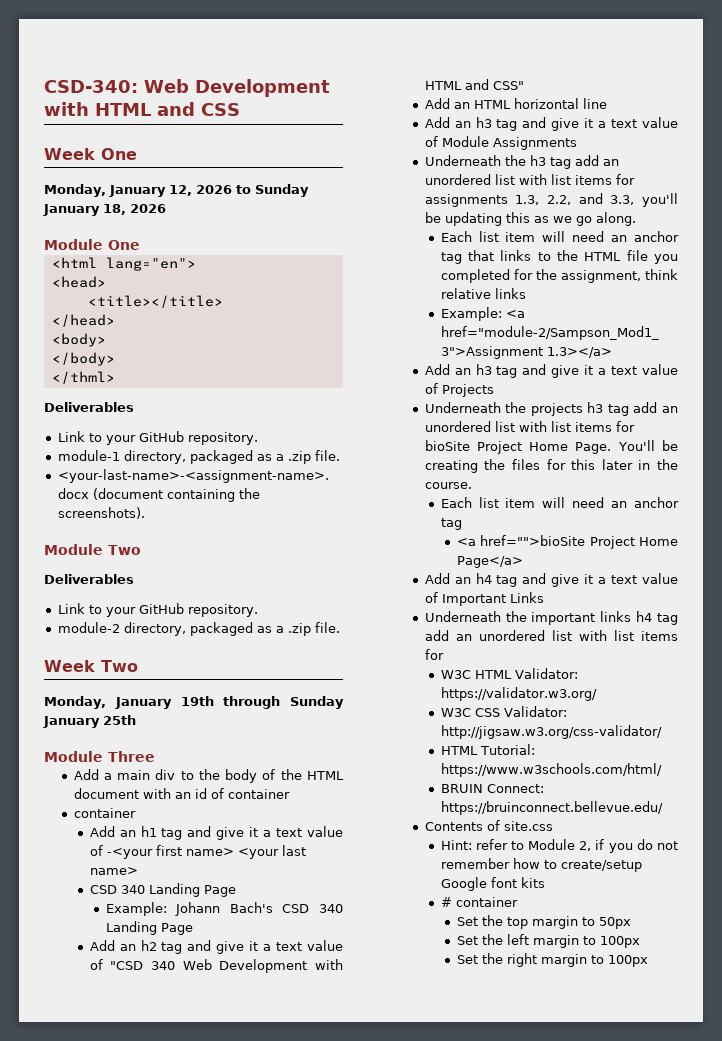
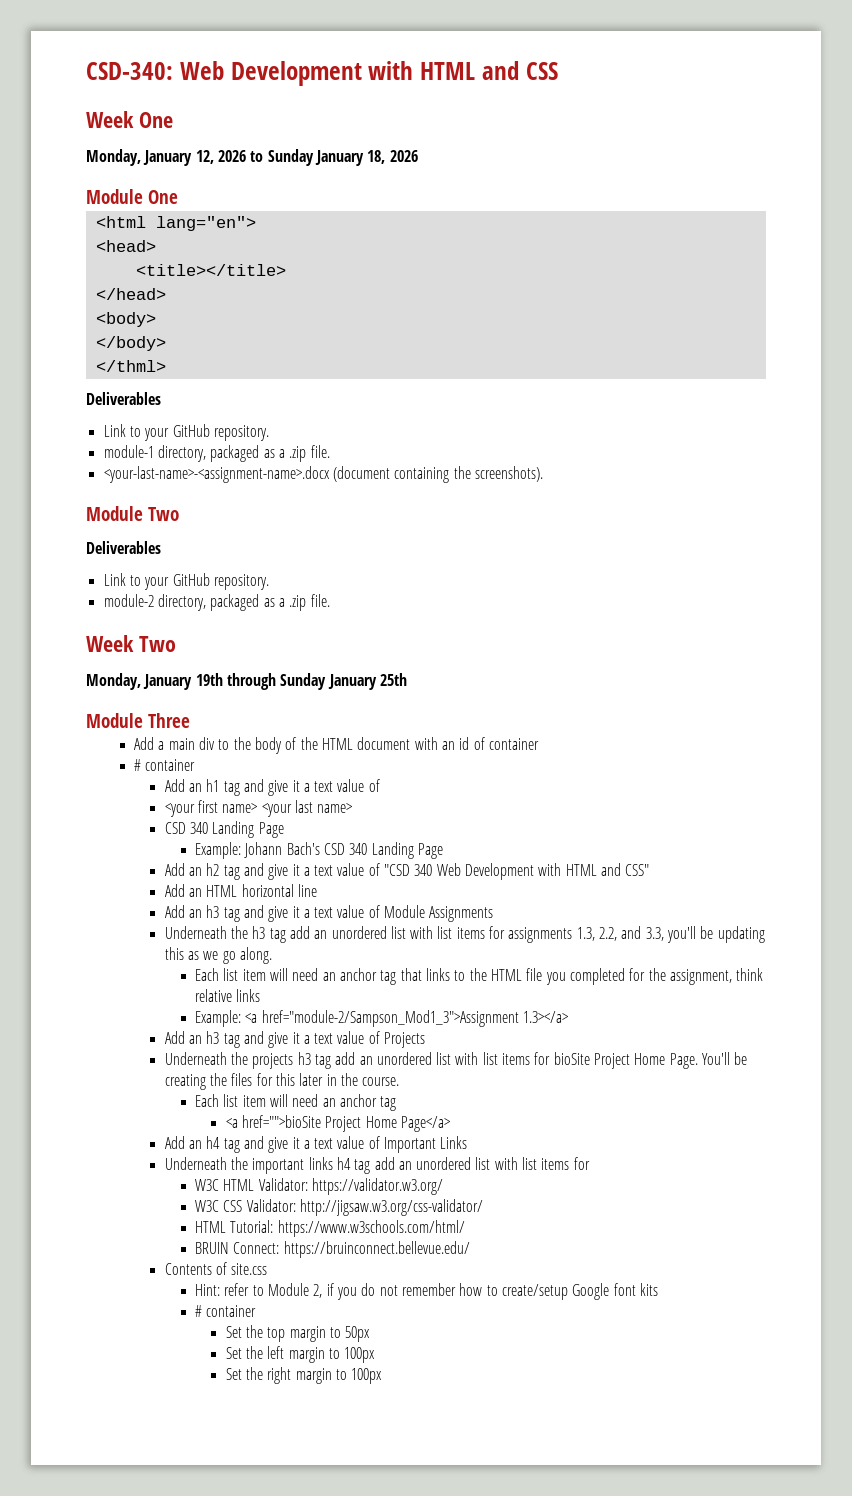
(290, 794) none -> [134,759,142,771] #
[106,848,153,859] -<your -> [164,803,195,817] // <your

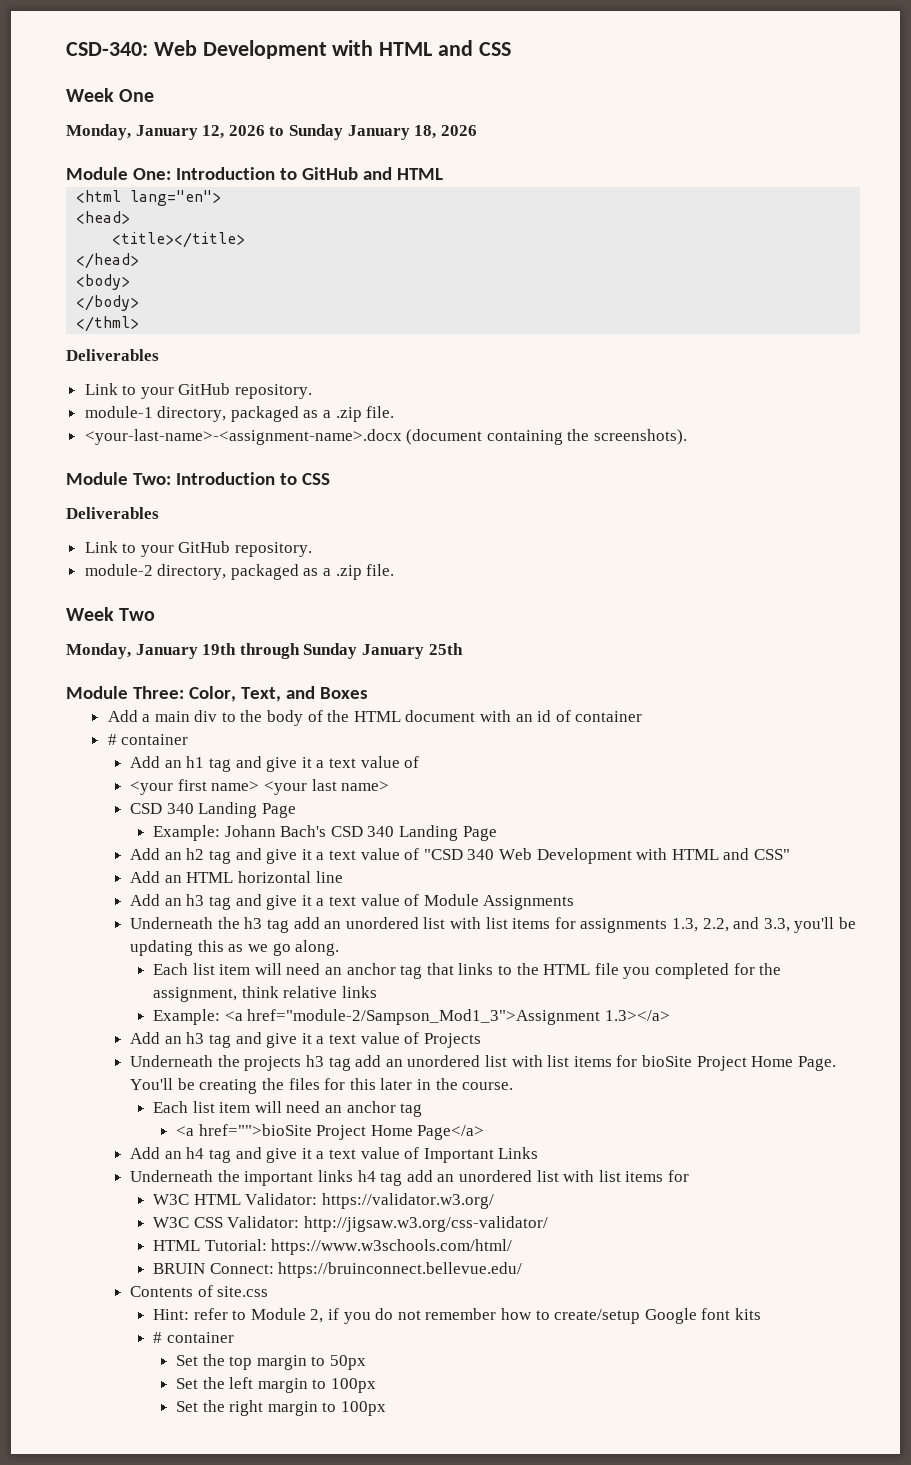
[148,190,178,204] One -> [132,167,443,180] One: Introduction to GitHub and HTML
[148,507,179,521] Two -> [132,472,330,485] Two: Introduction to CSS
[148,713,190,728] Three -> [132,686,368,702] Three: Color, Text, and Boxes

